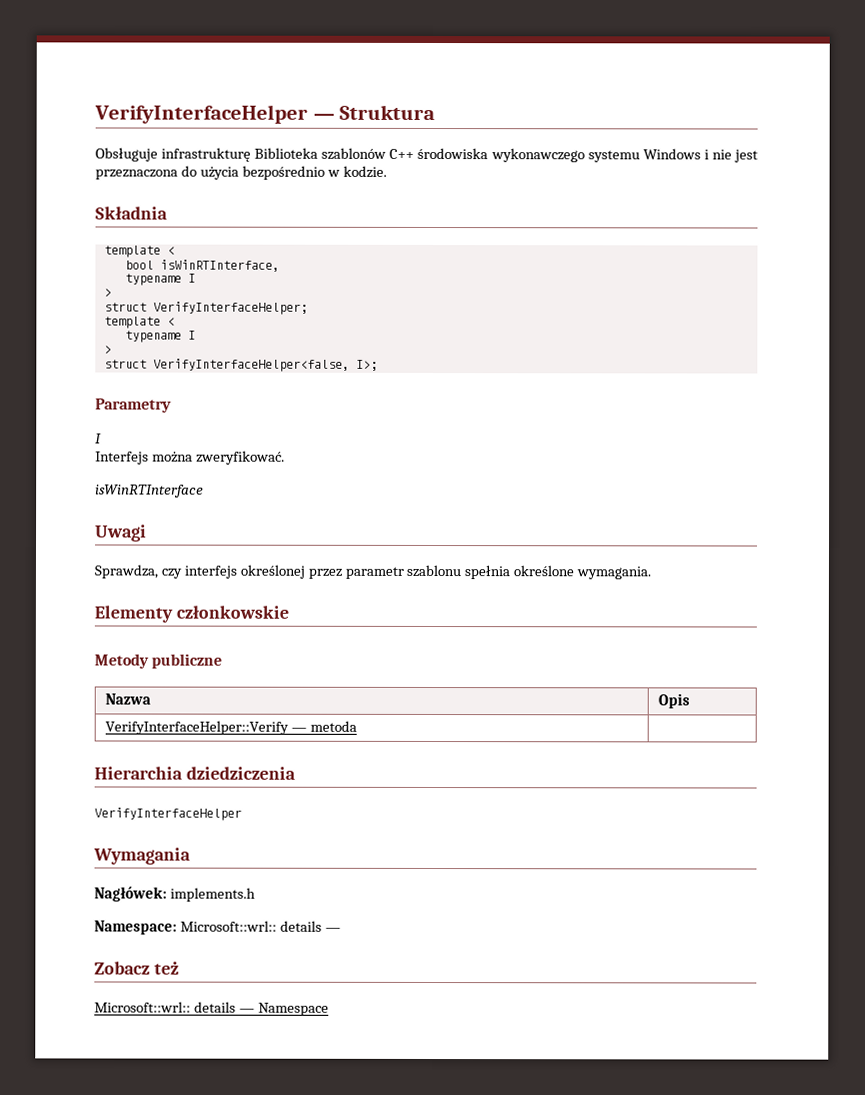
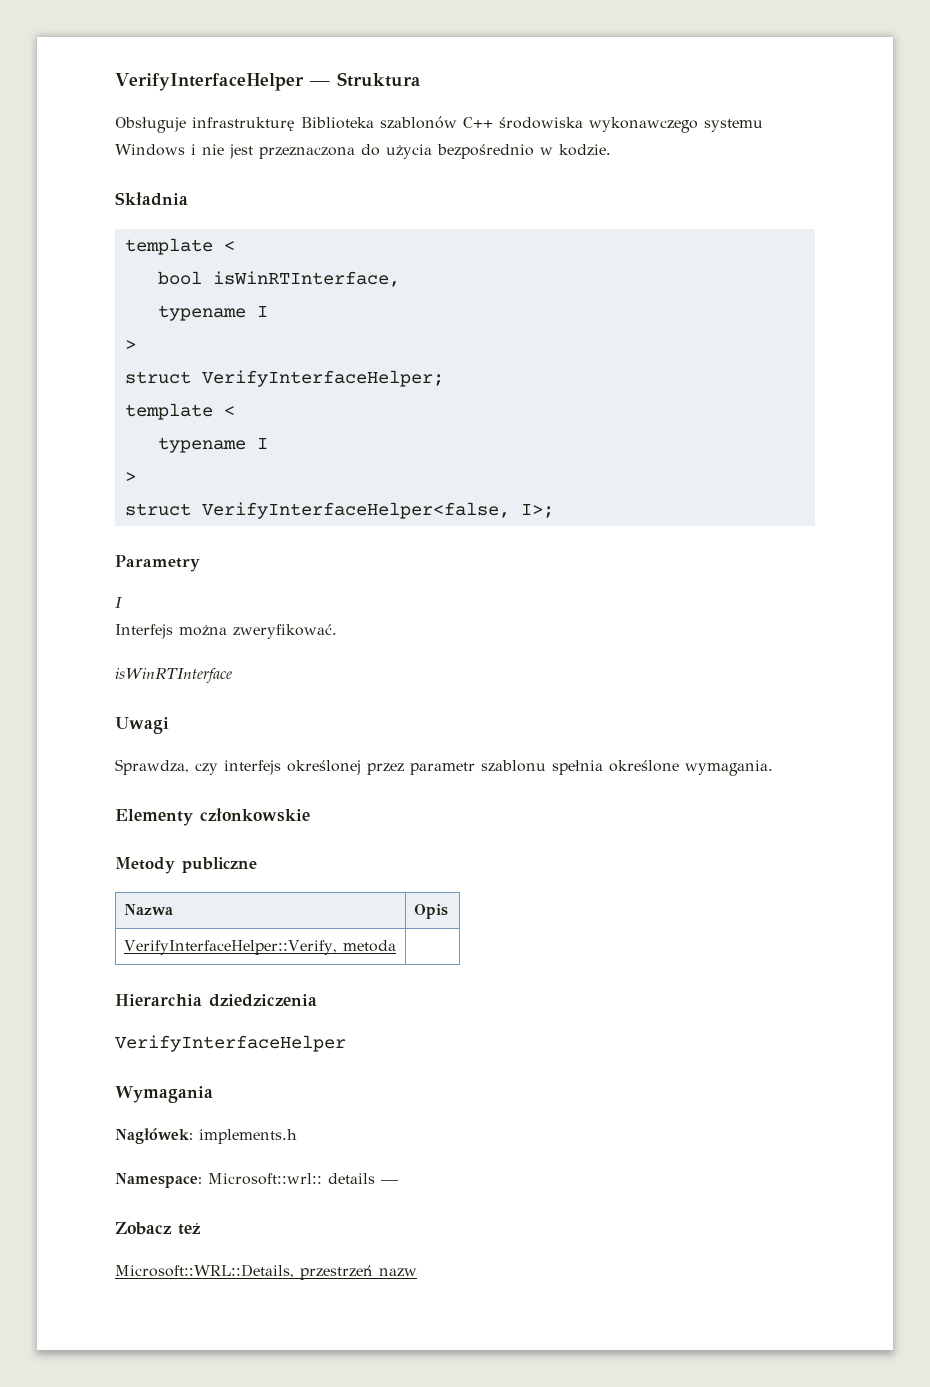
[104,720,307,735] VerifyInterfaceHelper::Verify — -> [124,940,338,955] VerifyInterfaceHelper::Verify,
[94,1001,329,1016] Microsoft::wrl:: details — Namespace -> [115,1264,417,1280] Microsoft::WRL::Details, przestrzeń nazw

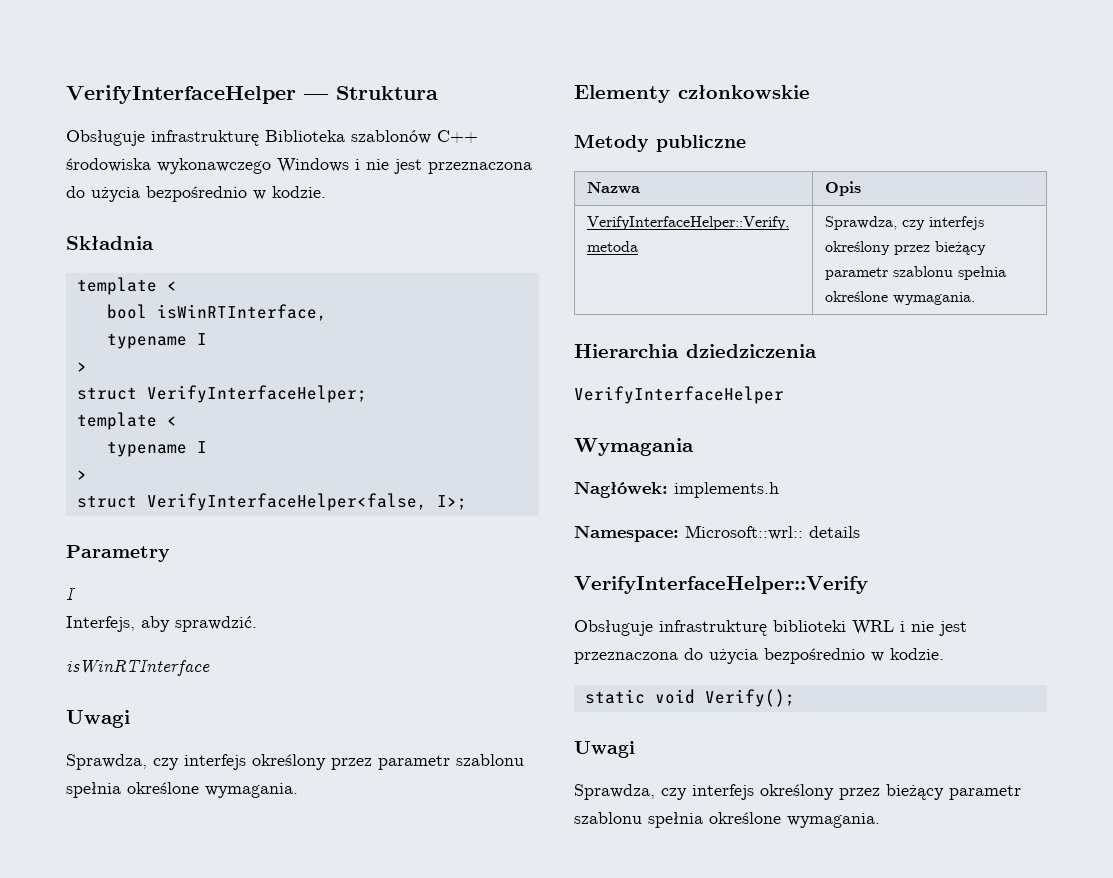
[704,119,763,132] systemu -> (271, 166) none
[115,624,337,639] Interfejs można zweryfikować. -> [66,616,257,632] Interfejs, aby sprawdzić.
[287,760,361,775] określonej -> [252,754,326,770] określony
(397, 946) none -> [825,216,985,230] [825,241,987,255] [825,266,1007,280] [825,291,976,305] Sprawdza, czy interfejs określony przez bieżący parametr szablonu spełnia określone wymagania.
[381,1180,398,1184] [115,1222,200,1235] [115,1264,417,1280] — // Zobacz też // Microsoft::WRL::Details, przestrzeń nazw -> [574,576,868,594] [574,620,967,636] [574,648,944,664] [584,689,795,707] [574,741,635,758] [574,784,1021,800] [574,812,880,828] // VerifyInterfaceHelper::Verify // Obsługuje infrastrukturę biblioteki WRL i nie jest przeznaczona do użycia bezpośrednio w kodzie. // static void Verify(); // Uwagi // Sprawdza, czy interfejs określony przez bieżący parametr szablonu spełnia określone wymagania.

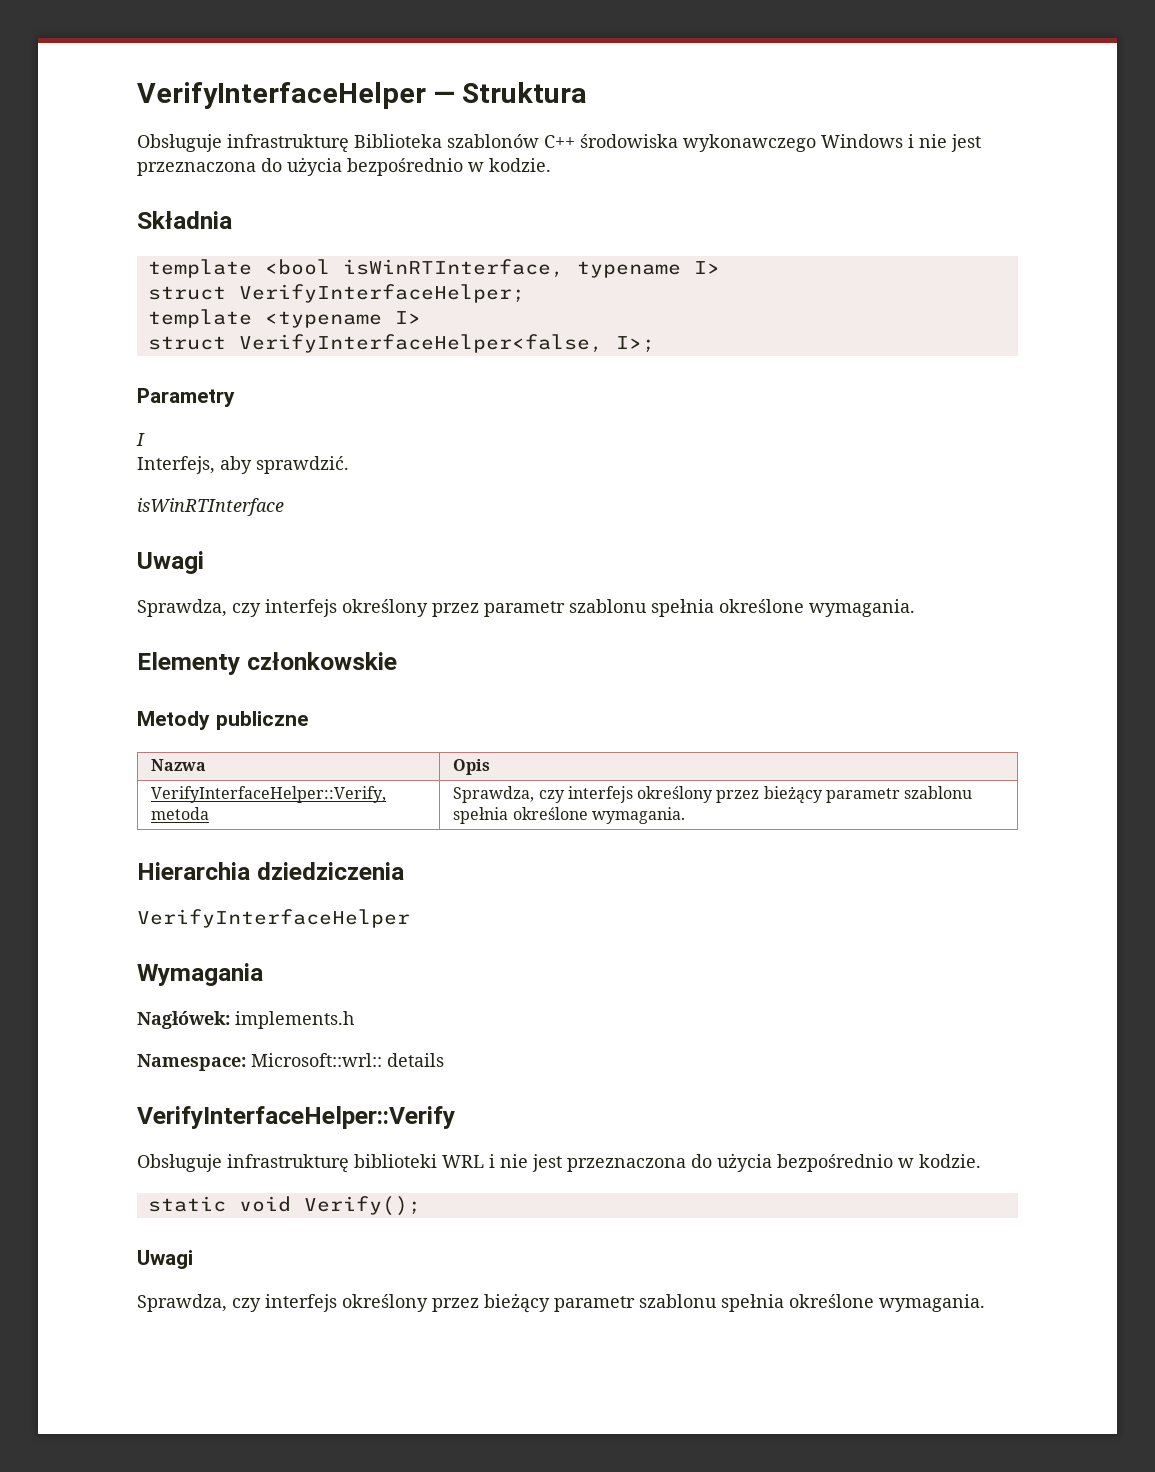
[166,281,177,291] [106,304,147,319] < // bool -> [264,259,330,275] <bool
[106,333,207,349] [76,362,87,372] // typename I // > -> [576,261,720,278] typename I>
[166,416,177,426] [106,441,207,457] [76,470,87,480] < // typename I // > -> [264,311,421,328] <typename I>

